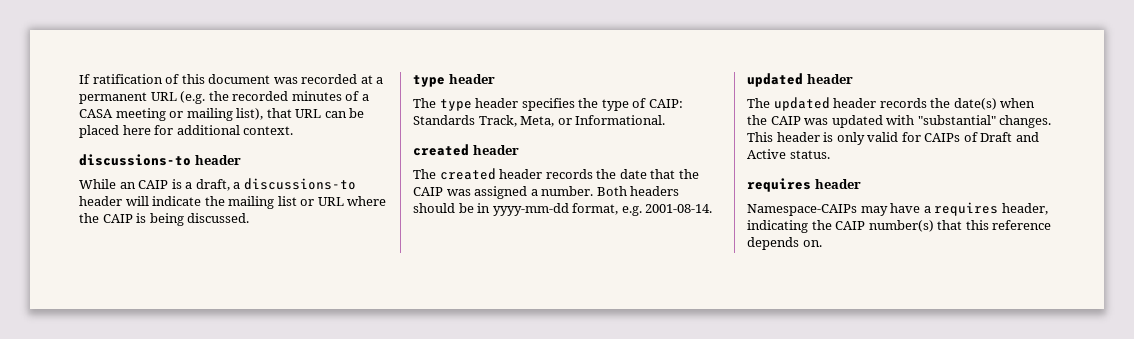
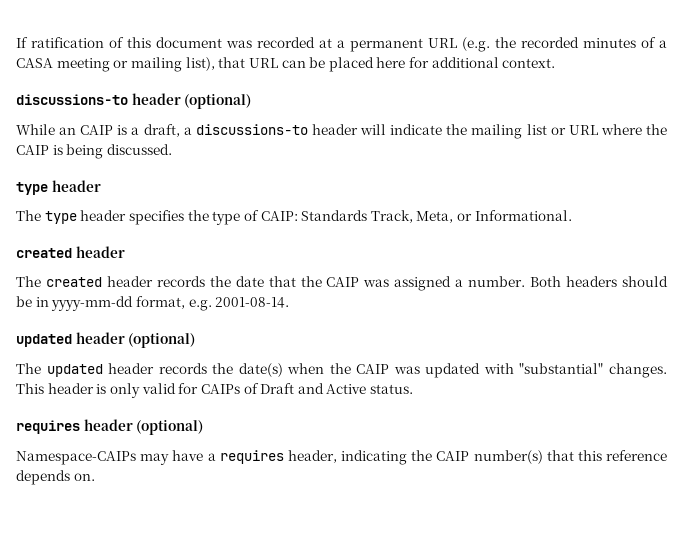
(241, 160) none -> [184,94,252,109] (optional)
(853, 79) none -> [128,333,196,348] (optional)
(861, 184) none -> [136,420,204,435] (optional)

